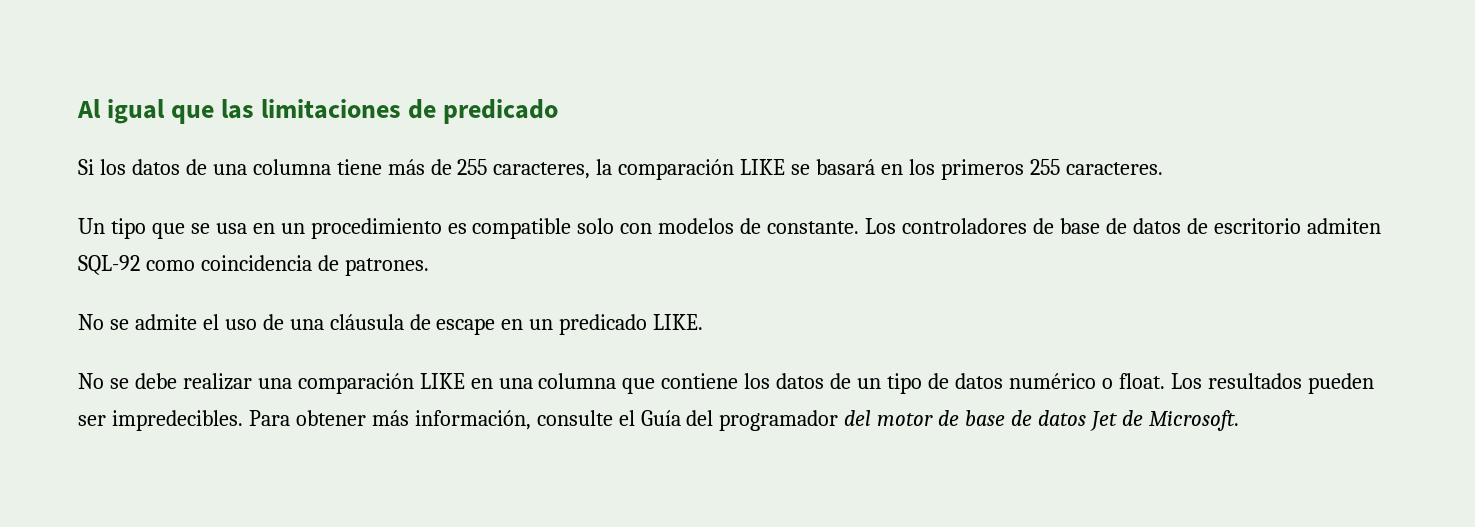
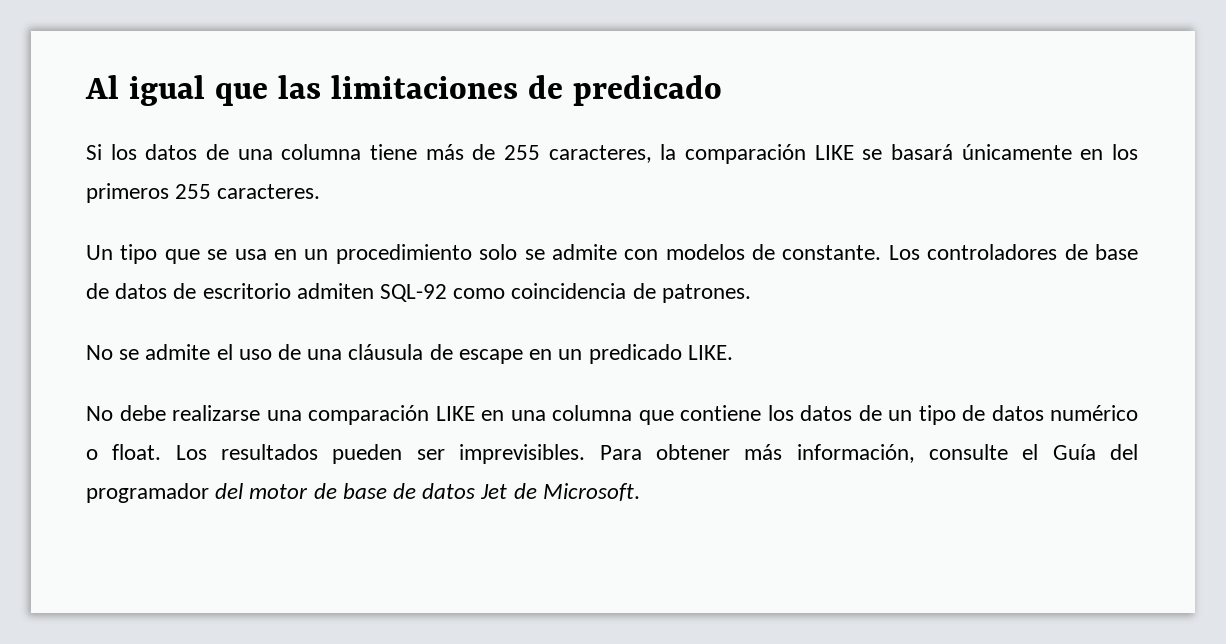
(876, 167) none -> [961,144,1072,160] únicamente
[447,218,615,239] es compatible solo -> [479,244,617,260] solo se admite
[109,373,252,390] se debe realizar -> [119,405,260,421] debe realizarse
[111,410,243,431] impredecibles. -> [459,444,586,464] imprevisibles.

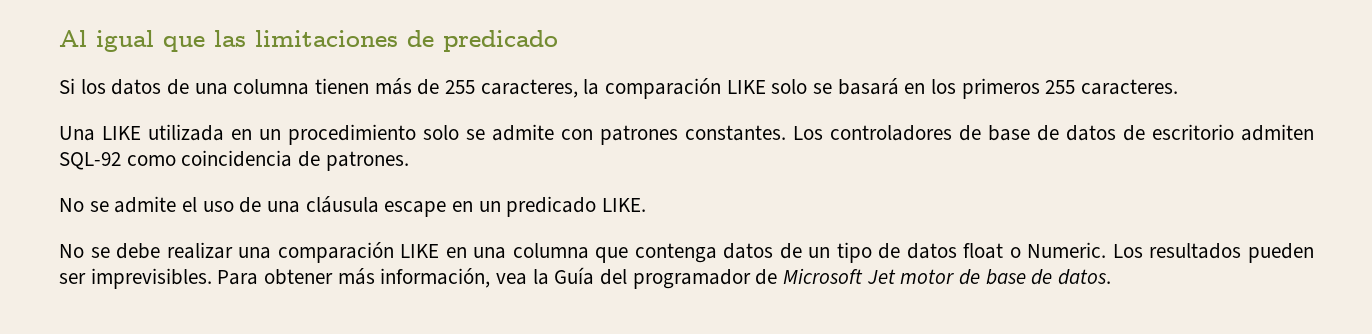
[370,144,417,160] tiene -> [315,78,370,94] tienen
(854, 152) none -> [771,79,808,94] solo
[961,144,1072,160] únicamente -> (899, 86) none
[86,244,267,264] Un tipo que se usa -> [59,124,224,141] Una LIKE utilizada
[665,244,882,260] modelos de constante. -> [600,125,786,145] patrones constantes.
[429,344,453,360] de -> (379, 204) none
[119,405,260,421] debe realizarse -> [90,242,233,259] se debe realizar
[680,405,794,421] contiene los -> [634,243,717,263] contenga
[1050,405,1138,421] [86,444,162,460] numérico o float. -> [963,242,1107,259] float o Numeric.
[928,444,1039,460] consulte el -> [496,269,549,285] vea la
[215,483,244,499] del -> [755,268,896,285] de Microsoft Jet
[422,483,640,501] datos Jet de Microsoft. -> [1058,269,1112,285] datos.

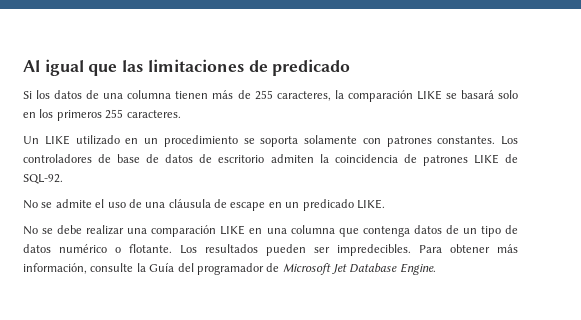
[771,79,808,94] solo -> (442, 95) none
(899, 86) none -> [498,90,518,99] solo
[59,124,554,145] Una LIKE utilizada en un procedimiento solo se admite -> [23,135,357,147] Un LIKE utilizado en un procedimiento se soporta solamente
[59,150,409,171] SQL-92 como coincidencia de patrones. -> [319,154,518,166] [23,174,63,184] la coincidencia de patrones LIKE de SQL-92.
(379, 204) none -> [214,199,227,208] de
[963,242,1107,259] float o Numeric. -> [59,244,172,253] numérico o flotante.
[90,268,212,289] imprevisibles. -> [337,244,411,256] impredecibles.
[496,273,528,285] vea -> [90,263,134,272] consulte
[900,269,1112,285] motor de base de datos. -> [349,263,436,275] Database Engine.

